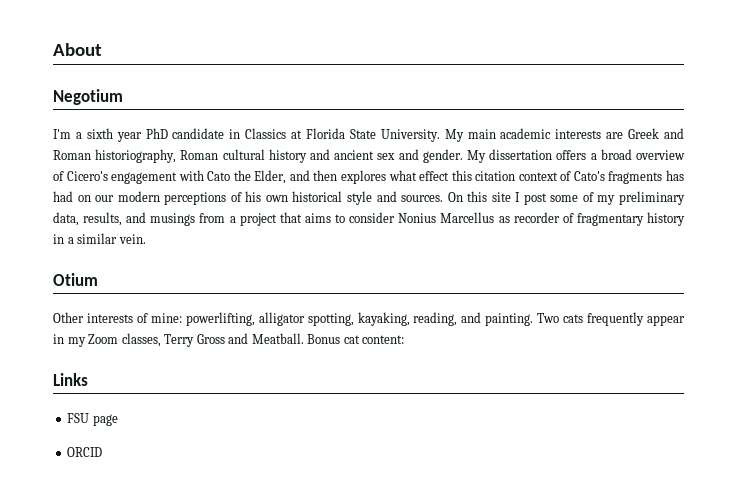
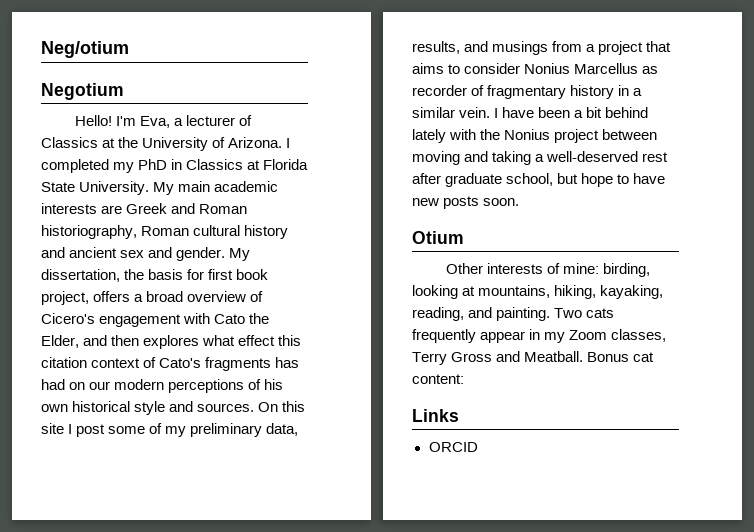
[53,43,102,56] About -> [41,41,129,58] Neg/otium
[53,128,225,142] I'm a sixth year PhD candidate -> [74,115,252,128] [41,137,291,151] [41,159,168,173] Hello! I'm Eva, a lecturer of Classics at the University of Arizona. I completed my PhD
[489,149,553,160] dissertation -> [41,269,269,282] [41,291,89,305] dissertation, the basis for first book project,
(146, 239) none -> [494,107,649,118] [412,129,658,143] [412,151,669,165] [412,173,666,187] [412,196,520,209] I have been a bit behind lately with the Nonius project between moving and taking a well-deserved rest after graduate school, but hope to have new posts soon.
[185,312,354,326] powerlifting, alligator spotting, -> [602,263,650,277] [412,285,597,299] birding, looking at mountains, hiking,
[67,413,118,426] // FSU page -> (459, 415) none

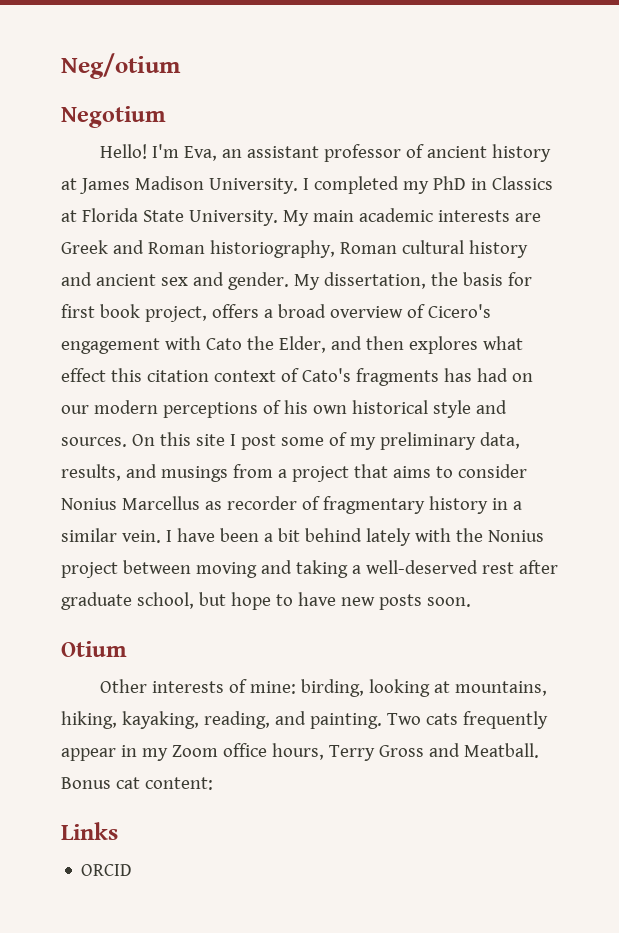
[173,115,252,126] [41,137,283,151] a lecturer of Classics at the University of Arizona. -> [222,144,552,162] [61,176,298,194] an assistant professor of ancient history at James Madison University.
[611,329,667,342] classes, -> [222,743,324,760] office hours,

